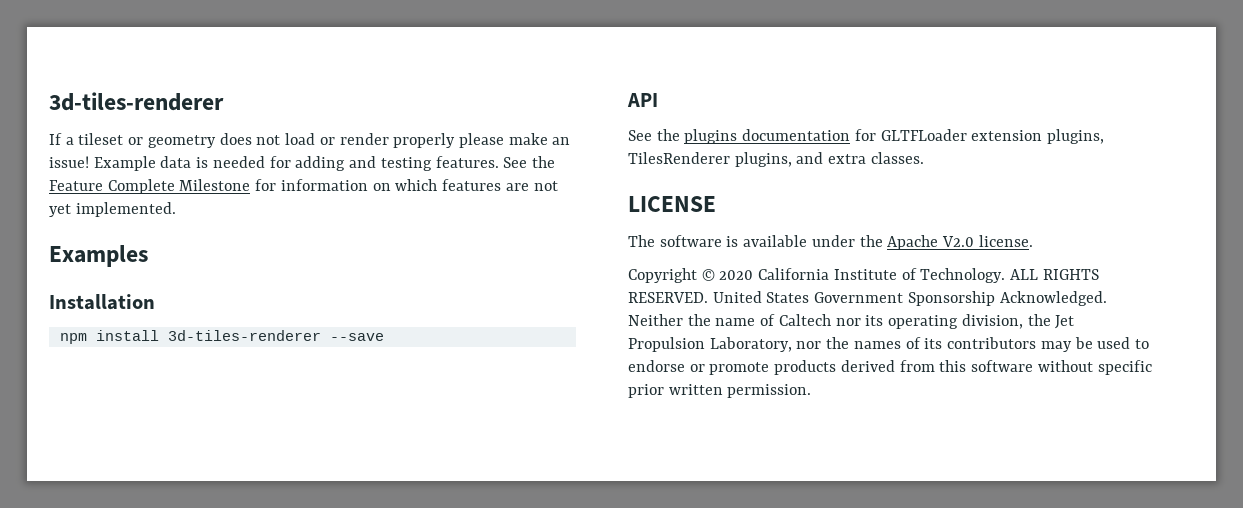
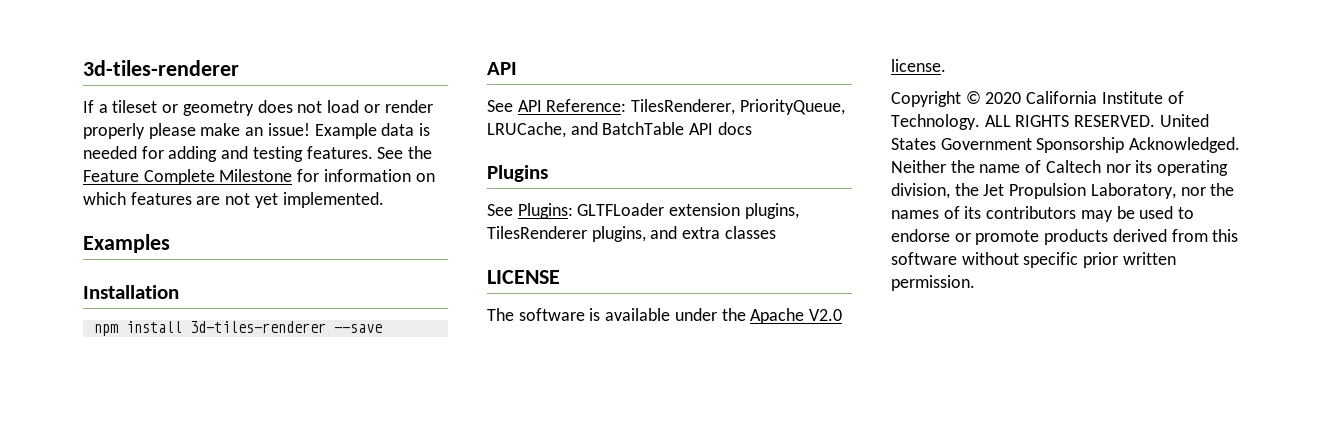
[656,129,876,144] the plugins documentation for -> [517,99,845,115] [487,122,752,138] [487,165,548,182] [487,203,573,219] API Reference: TilesRenderer, PriorityQueue, LRUCache, and BatchTable API docs // Plugins // See Plugins:
[870,152,924,164] classes. -> [724,226,776,239] classes

